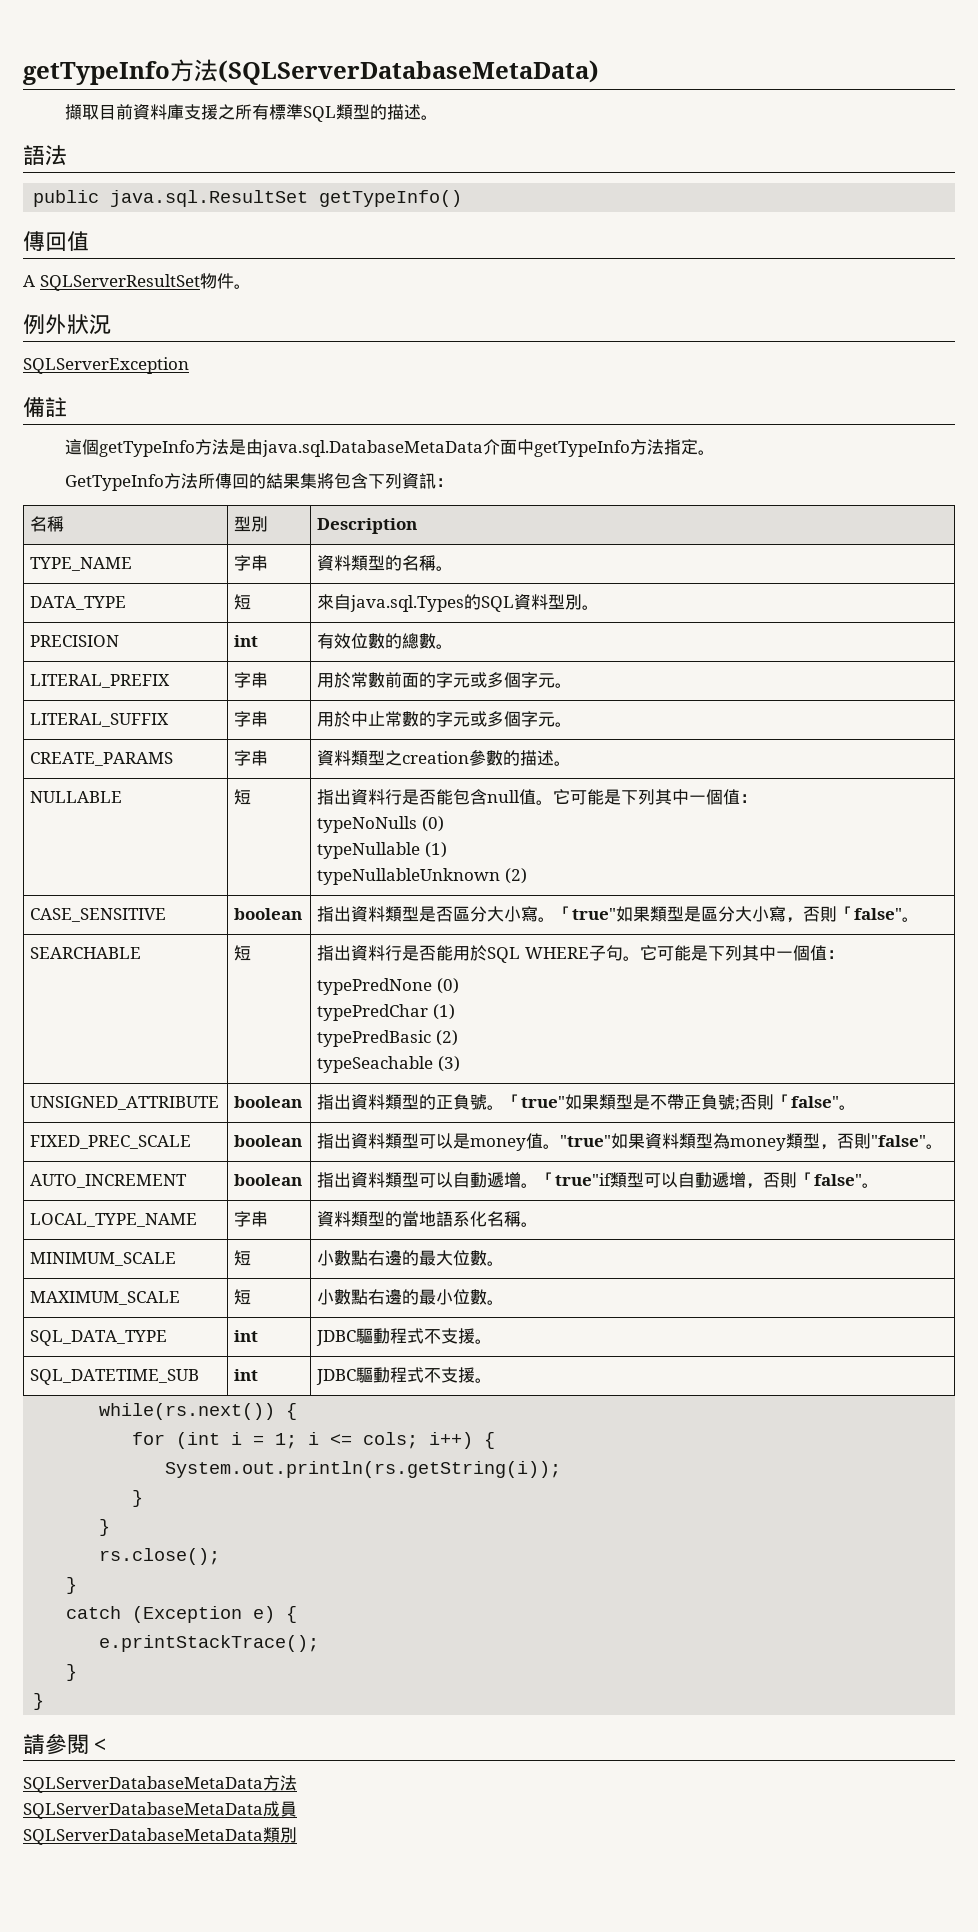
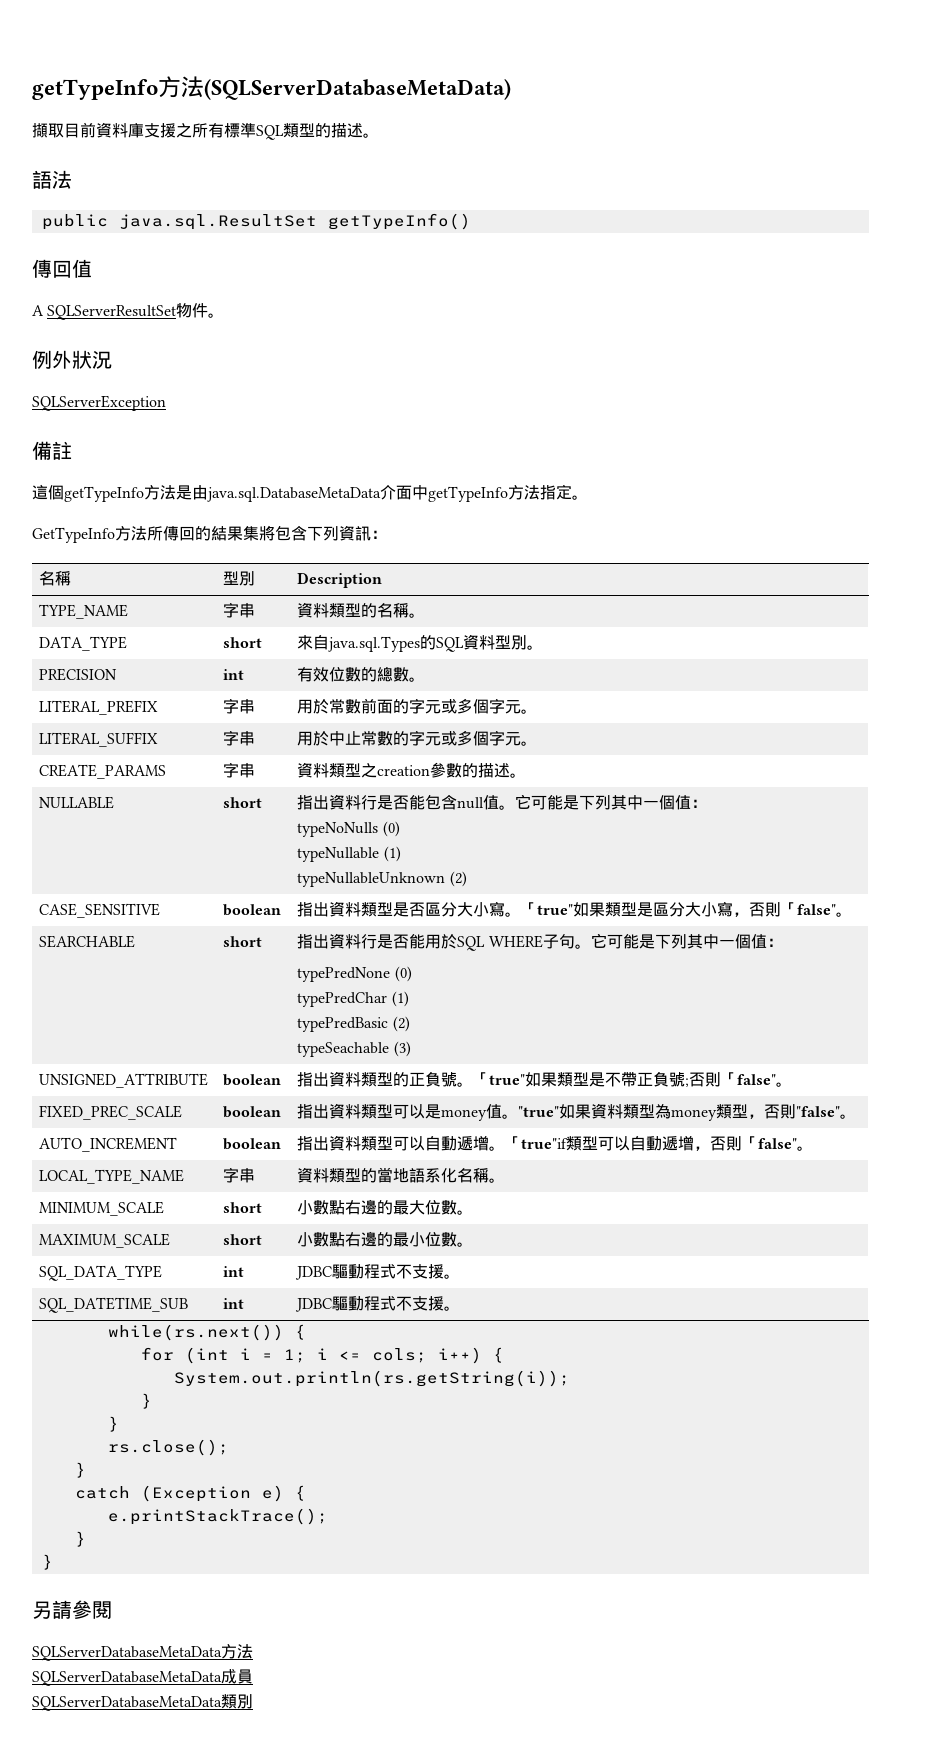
[234,594,252,610] 短 -> [223,637,263,648] short
[234,789,252,805] 短 -> [223,797,263,808] short
[234,945,252,961] 短 -> [223,936,263,947] short
[234,1250,252,1266] 短 -> [223,1202,263,1213] short
[234,1289,252,1305] 短 -> [223,1234,263,1245] short
(45, 1701) none -> [32,1601,52,1619] 另
[89,1738,111,1752] ＜ -> (112, 1610) none

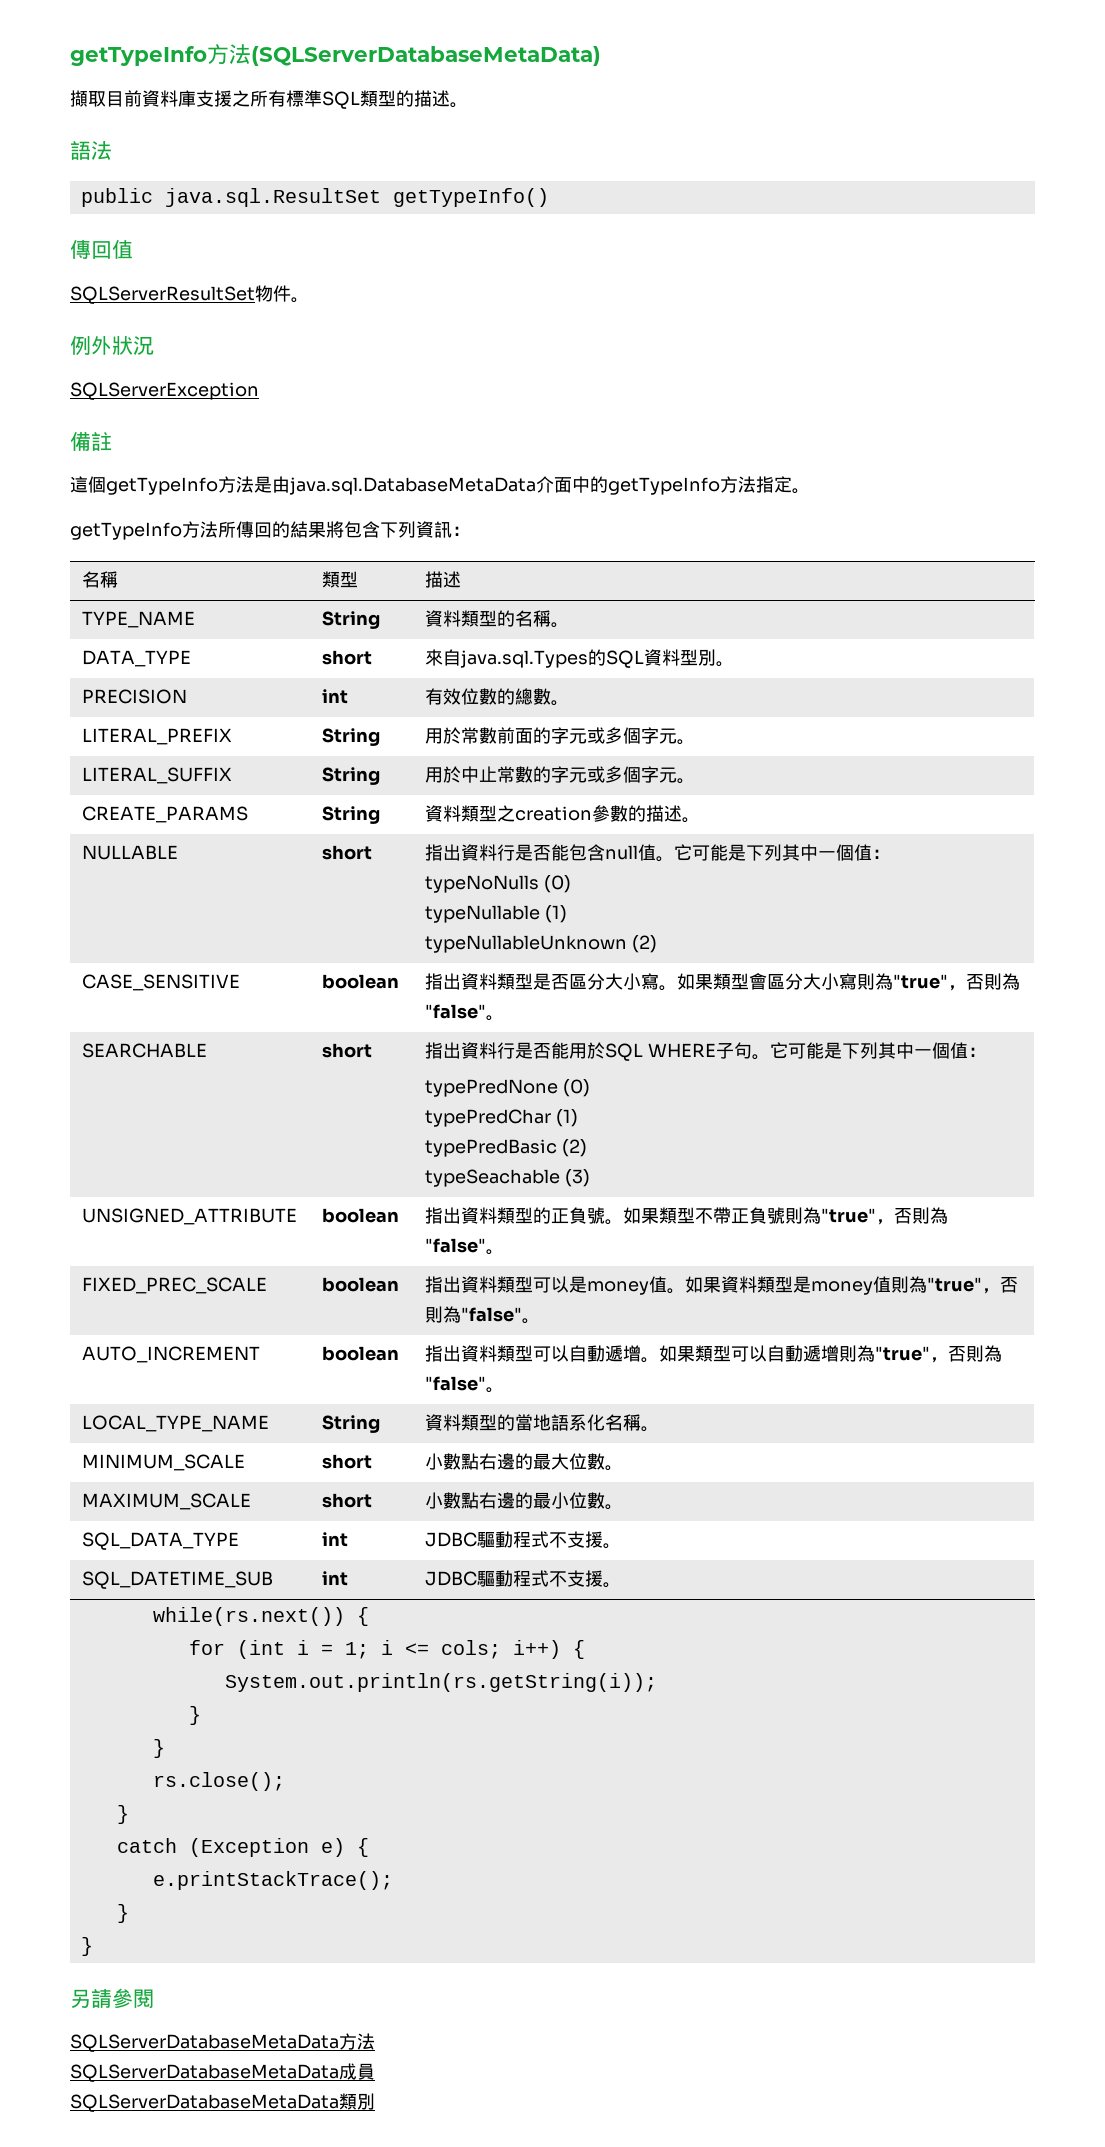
[32,305,44,316] A -> (133, 249) none
(428, 492) none -> [590,476,608,493] 的
[32,527,115,543] GetTypeInfo -> [70,522,182,540] getTypeInfo
[243,526,259,541] 集 -> (326, 530) none
[223,571,256,586] [297,572,383,588] 型別 | Description -> [322,571,359,588] [425,571,462,588] 類型 | 描述
[223,602,256,618] 字串 -> [322,611,381,629] String
[223,698,256,714] 字串 -> [322,728,381,746] String
[223,730,256,746] 字串 -> [322,767,381,785] String
[223,762,256,778] 字串 -> [322,806,381,824] String
[521,901,837,917] 「true"如果類型是區分大小寫，否則「false" -> [677,973,1021,991] [425,1004,487,1019] 如果類型會區分大小寫則為"true"，否則為"false"
[473,1072,606,1087] 「true"如果類型是 -> [623,1207,696,1224] 如果類型
[685,1072,777,1087] ;否則「false" -> [785,1207,949,1225] [425,1238,487,1253] 則為"true"，否則為"false"
[518,1106,560,1117] "true" -> (686, 1291) none
[655,1104,797,1121] 為money類型，否則 -> [793,1276,1019,1295] [425,1306,462,1323] 是money值則為"true"，否則為
[505,1135,798,1151] 「true"if類型可以自動遞增，否則「false" -> [659,1345,1003,1363] [425,1376,487,1391] 如果類型可以自動遞增則為"true"，否則為"false"
[223,1167,256,1183] 字串 -> [322,1415,381,1433] String

